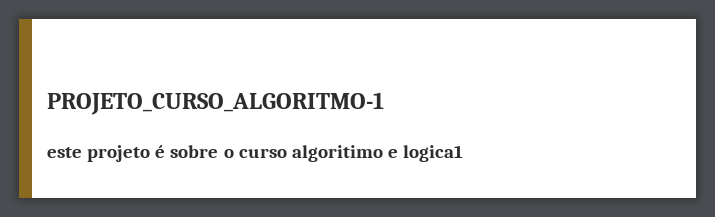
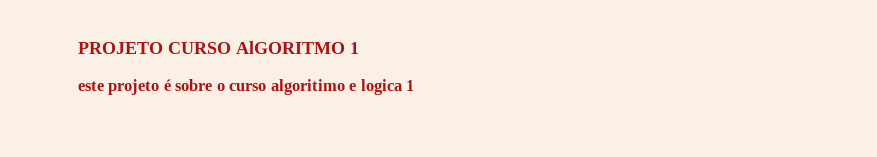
[47,92,384,115] PROJETO_CURSO_ALGORITMO-1 -> [78,41,359,54] PROJETO CURSO AlGORITMO 1
[403,145,464,162] logica1 -> [360,79,415,95] logica 1

